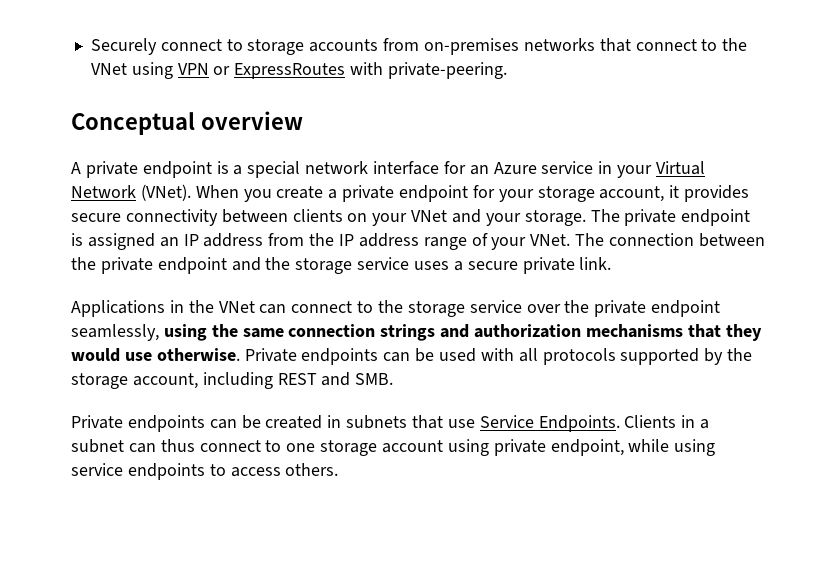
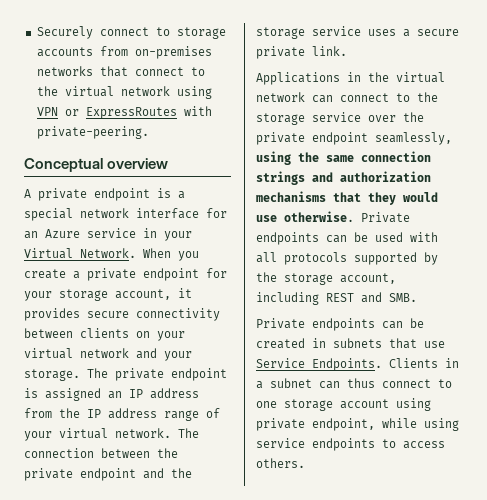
[90,63,127,75] VNet -> [64,86,170,97] virtual network
[71,184,191,201] Network (VNet). -> [80,248,136,258] Network.
[411,210,448,222] VNet -> [24,348,129,359] virtual network
[530,234,571,246] VNet. -> [59,428,171,439] virtual network.
[218,301,255,313] VNet -> [396,72,445,83] [256,92,305,102] virtual network

